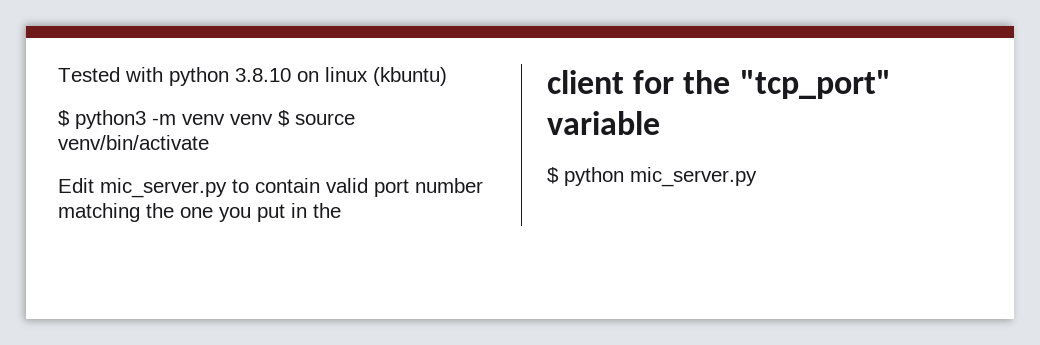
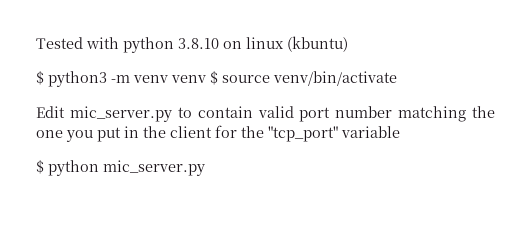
(341, 210) // -> (166, 132) none

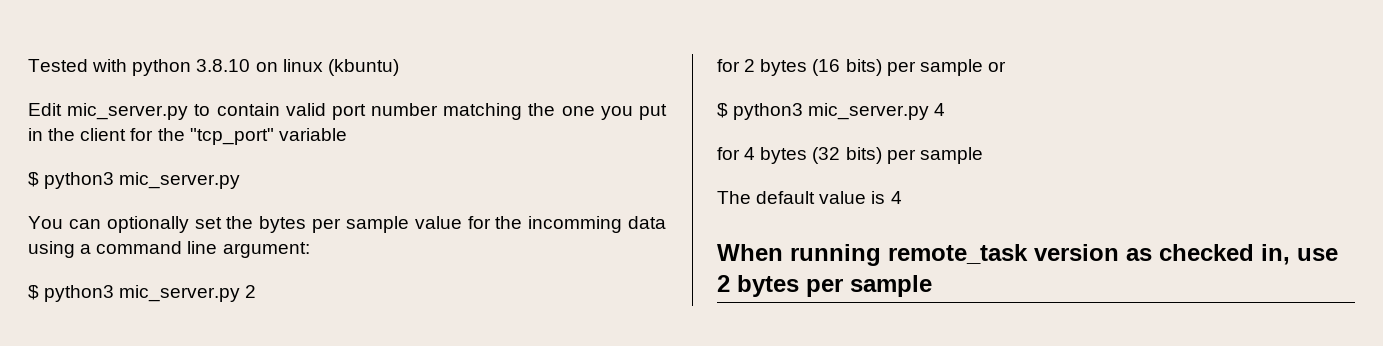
[36,71,397,87] // $ python3 -m venv venv $ source venv/bin/activate -> (399, 67) none
[48,160,205,176] python mic_server.py -> [44,172,241,189] [28,216,666,233] [28,241,310,258] [28,285,257,302] [717,59,1006,76] [717,103,946,120] [717,147,983,164] [717,191,902,204] [717,244,1338,266] [717,275,932,297] python3 mic_server.py // You can optionally set the bytes per sample value for the incomming data using a command line argument: // $ python3 mic_server.py 2 // for 2 bytes (16 bits) per sample or // $ python3 mic_server.py 4 // for 4 bytes (32 bits) per sample // The default value is 4 // When running remote_task version as checked in, use 2 bytes per sample

